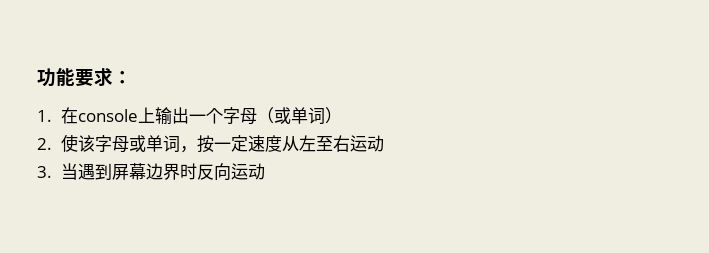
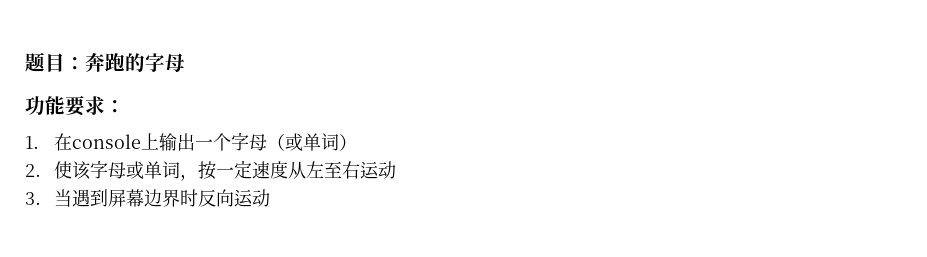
(37, 77) none -> [25,52,185,72] 题目：奔跑的字母 //

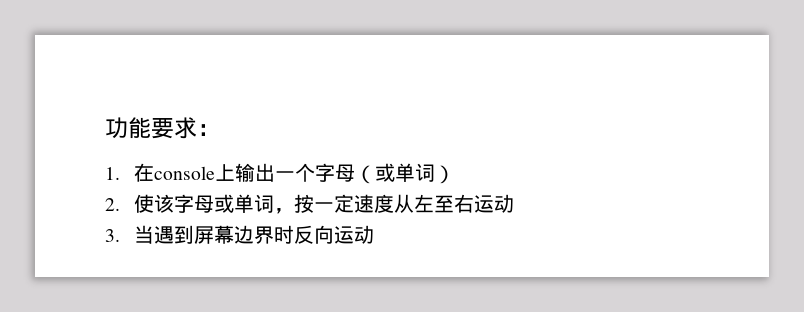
[25,52,185,72] 题目：奔跑的字母 // -> (105, 128) none

